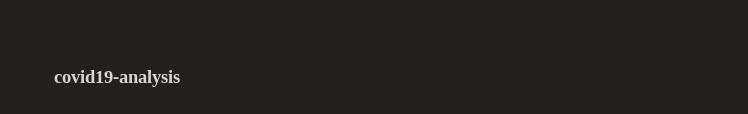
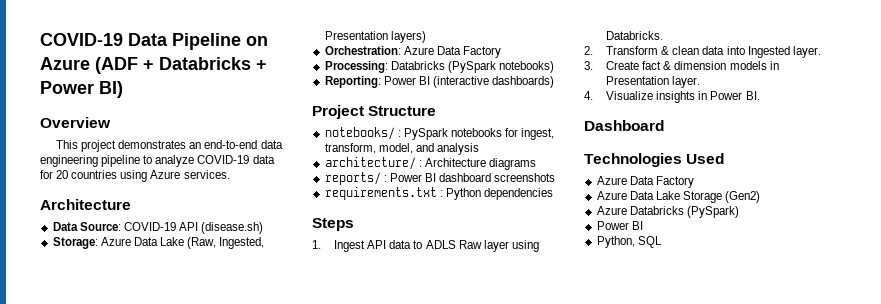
[54,70,180,87] covid19-analysis -> [40,33,268,50] [40,57,267,74] [40,81,123,98] [40,117,111,128] [56,140,283,152] [40,155,275,167] [40,170,230,182] [40,199,131,210] [52,222,264,234] [52,237,265,249] [324,31,426,43] [324,46,501,58] [324,61,554,73] [324,76,555,88] [312,105,437,119] [324,127,555,140] [324,143,479,155] [324,157,536,170] [324,172,556,185] [324,187,553,200] [312,218,354,231] [312,240,539,252] [606,31,664,40] [584,46,821,58] [584,61,779,70] [606,76,701,88] [584,91,760,103] [584,120,664,131] [584,153,725,167] [596,176,694,188] [596,191,761,203] [596,206,739,218] [596,221,643,230] [596,236,662,248] COVID-19 Data Pipeline on Azure (ADF + Databricks + Power BI) // Overview // This project demonstrates an end-to-end data engineering pipeline to analyze COVID-19 data for 20 countries using Azure services. // Architecture // Data Source: COVID-19 API (disease.sh) // Storage: Azure Data Lake (Raw, Ingested, Presentation layers) // Orchestration: Azure Data Factory // Processing: Databricks (PySpark notebooks) // Reporting: Power BI (interactive dashboards) // Project Structure // notebooks/ : PySpark notebooks for ingest, transform, model, and analysis // architecture/ : Architecture diagrams // reports/ : Power BI dashboard screenshots // requirements.txt : Python dependencies // Steps // 1. Ingest API data to ADLS Raw layer using Databricks. // 2. Transform & clean data into Ingested layer. // 3. Create fact & dimension models in Presentation layer. // 4. Visualize insights in Power BI. // Dashboard // Technologies Used // Azure Data Factory // Azure Data Lake Storage (Gen2) // Azure Databricks (PySpark) // Power BI // Python, SQL

